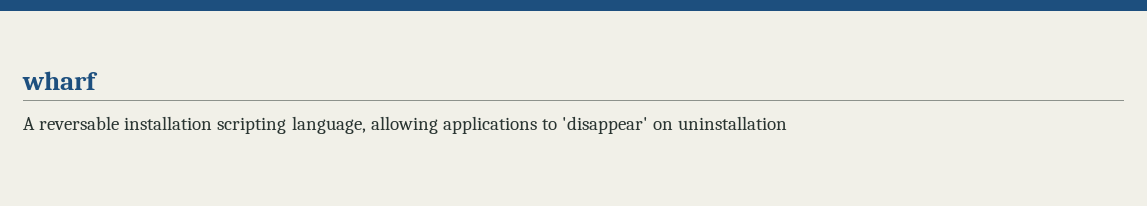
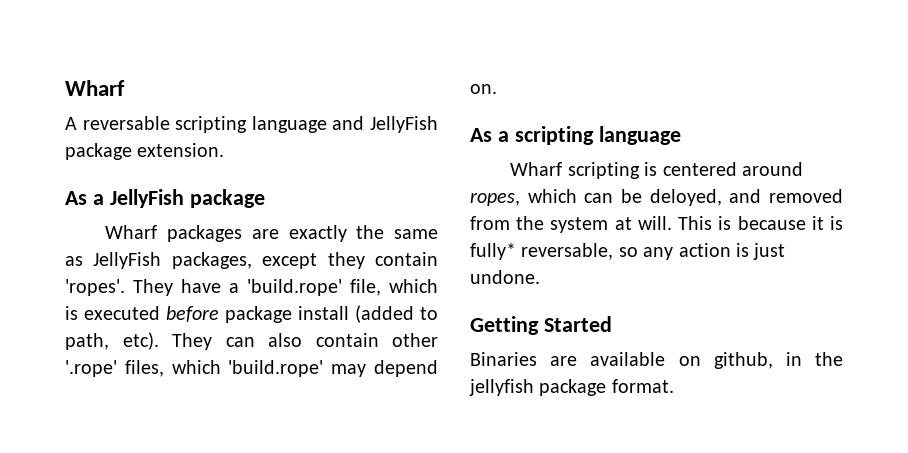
[22,71,98,90] wharf -> [65,80,125,96] Wharf
[124,116,788,134] installation scripting language, allowing applications to 'disappear' on uninstallation -> [175,116,438,133] [65,143,225,160] [65,189,265,208] [105,225,438,242] [65,252,438,269] [65,279,438,296] [65,305,438,323] [65,332,438,350] [65,360,438,377] [470,84,497,94] [470,126,681,145] [510,162,804,179] [470,189,843,206] [470,216,843,233] [470,243,786,260] [470,270,540,284] [470,316,612,335] [470,352,843,369] [469,379,674,396] scripting language and JellyFish package extension. // As a JellyFish package // Wharf packages are exactly the same as JellyFish packages, except they contain 'ropes'. They have a 'build.rope' file, which is executed before package install (added to path, etc). They can also contain other '.rope' files, which 'build.rope' may depend on. // As a scripting language // Wharf scripting is centered around ropes, which can be deloyed, and removed from the system at will. This is because it is fully* reversable, so any action is just undone. // Getting Started // Binaries are available on github, in the jellyfish package format.

